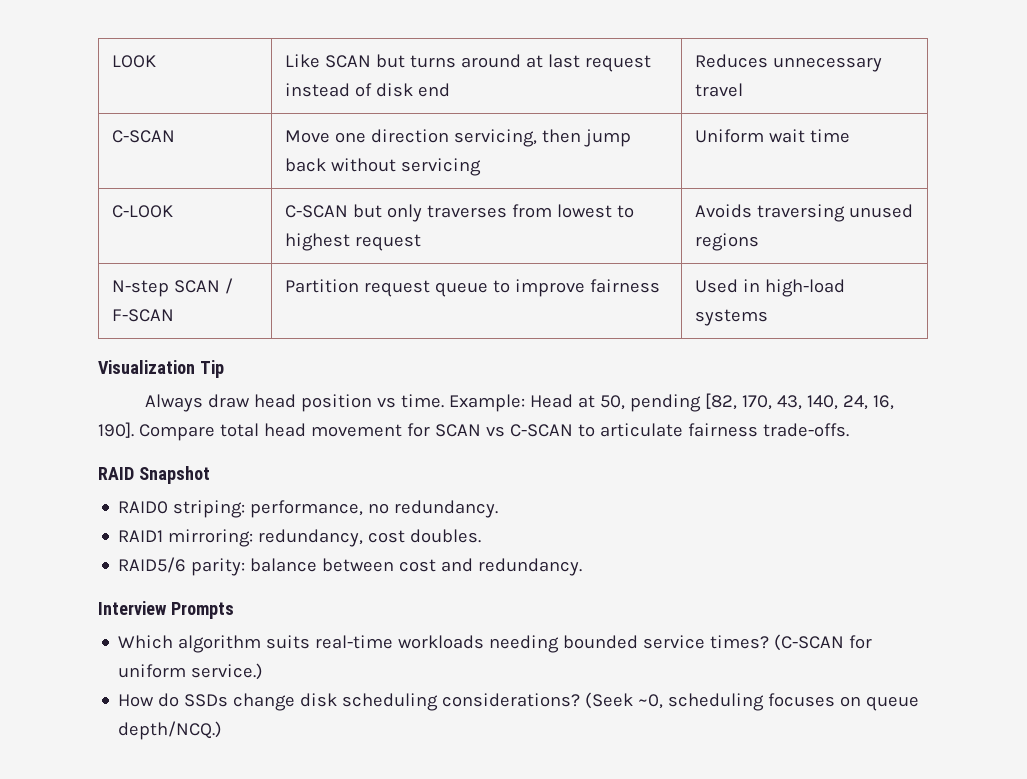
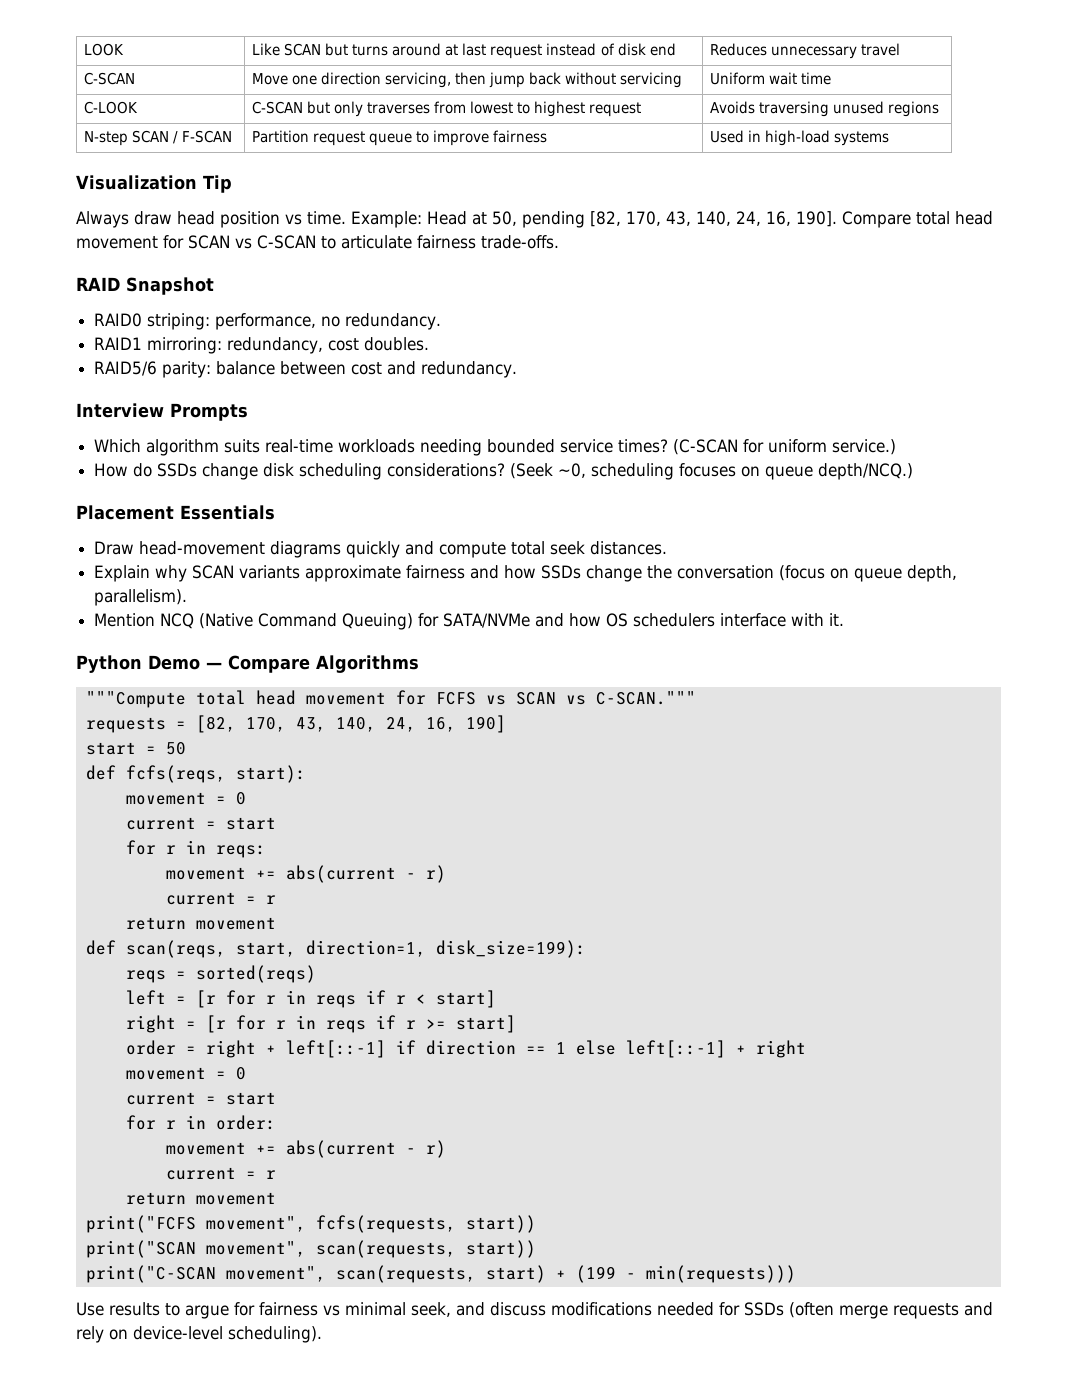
(223, 730) none -> [76,505,275,520] [94,541,668,558] [94,565,958,582] [94,589,188,606] [94,613,845,630] [76,655,419,673] [85,690,696,708] [85,715,506,733] [85,742,186,755] [85,765,306,783] [125,792,246,805] [125,817,276,830] [125,840,266,858] [165,865,446,883] [165,892,276,905] [125,917,276,930] [85,940,586,958] [125,965,316,983] [125,990,496,1008] [125,1015,516,1033] [125,1040,806,1058] [125,1067,246,1080] [125,1092,276,1105] [125,1115,276,1130] [165,1140,446,1158] [165,1167,276,1180] [125,1192,276,1205] [85,1215,536,1233] [85,1240,536,1258] [85,1265,796,1283] [76,1302,993,1319] [76,1326,322,1343] // Placement Essentials // Draw head-movement diagrams quickly and compute total seek distances. // Explain why SCAN variants approximate fairness and how SSDs change the conversation (focus on queue depth, parallelism). // Mention NCQ (Native Command Queuing) for SATA/NVMe and how OS schedulers interface with it. // Python Demo — Compare Algorithms // """Compute total head movement for FCFS vs SCAN vs C-SCAN.""" // requests = [82, 170, 43, 140, 24, 16, 190] // start = 50 // def fcfs(reqs, start): // movement = 0 // current = start // for r in reqs: // movement += abs(current - r) // current = r // return movement // def scan(reqs, start, direction=1, disk_size=199): // reqs = sorted(reqs) // left = [r for r in reqs if r < start] // right = [r for r in reqs if r >= start] // order = right + left[::-1] if direction == 1 else left[::-1] + right // movement = 0 // current = start // for r in order: // movement += abs(current - r) // current = r // return movement // print("FCFS movement", fcfs(requests, start)) // print("SCAN movement", scan(requests, start)) // print("C-SCAN movement", scan(requests, start) + (199 - min(requests))) // Use results to argue for fairness vs minimal seek, and discuss modifications needed for SSDs (often merge requests and rely on device-level scheduling).

